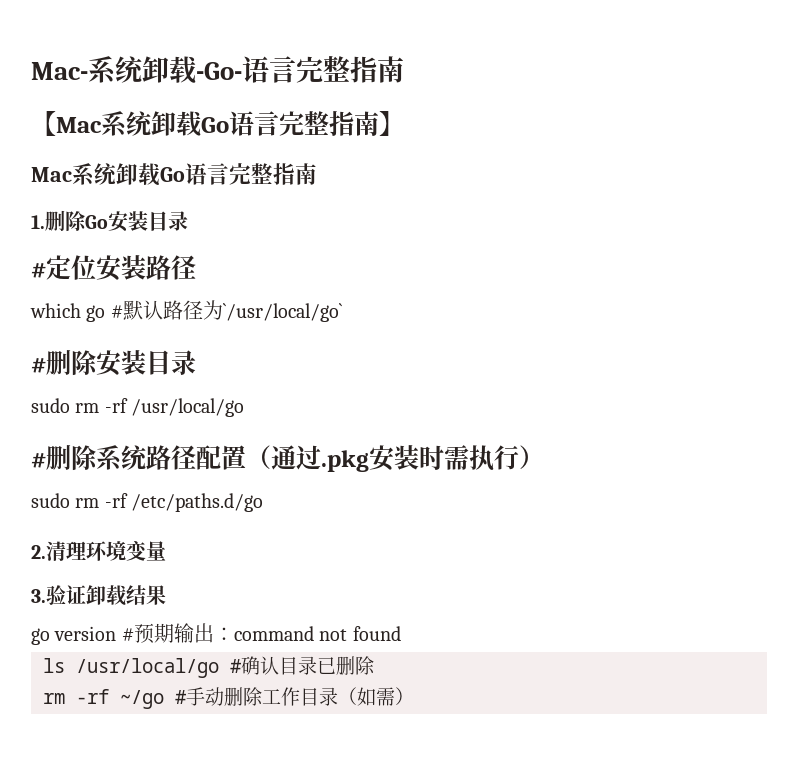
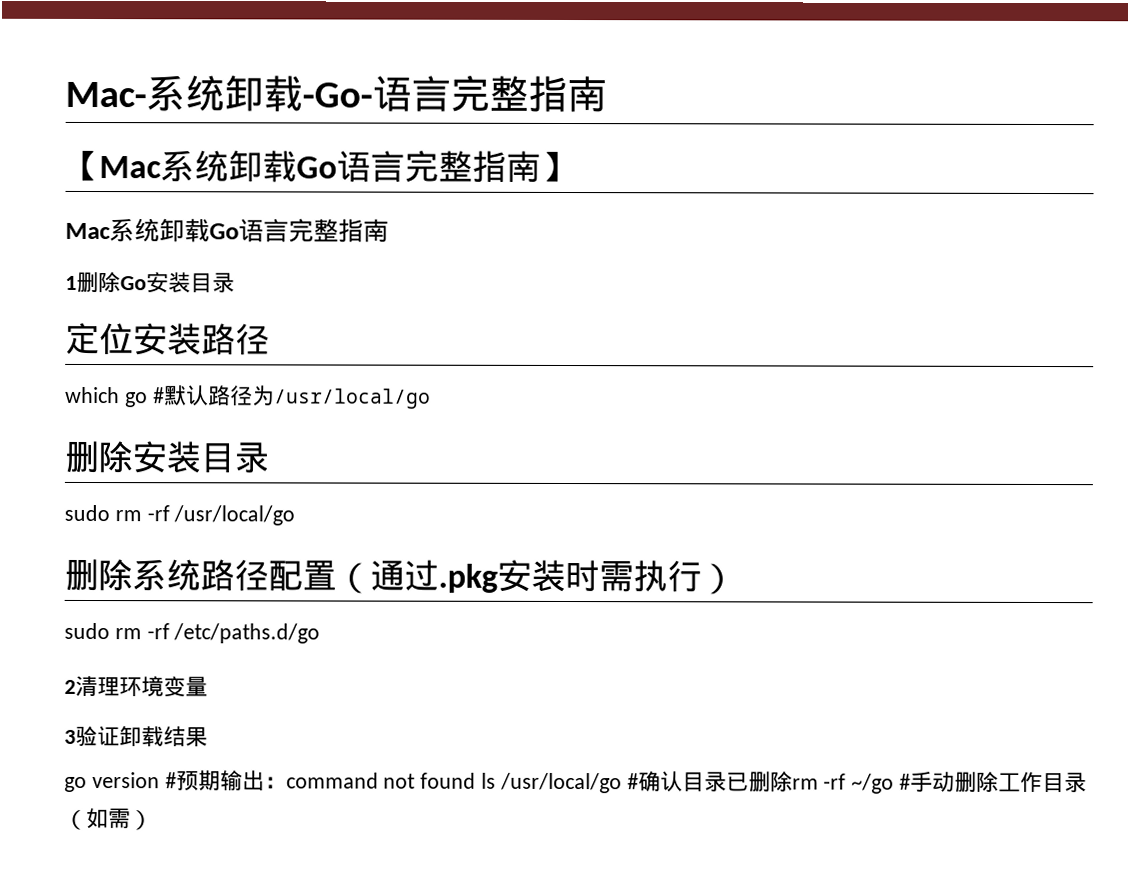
[31,215,45,229] 1. -> [65,275,77,290] 1
[31,262,46,278] # -> (235, 283) none
[222,303,343,322] [31,357,46,373] `/usr/local/go` // # -> [273,388,431,409] /usr/local/go //
[31,452,46,468] # -> (296, 515) none
[31,545,46,559] 2. -> [64,679,76,694] 2
[31,589,46,603] 3. -> [64,729,76,744] 3
(401, 633) // -> (477, 780) none
(375, 665) // -> (793, 782) none

